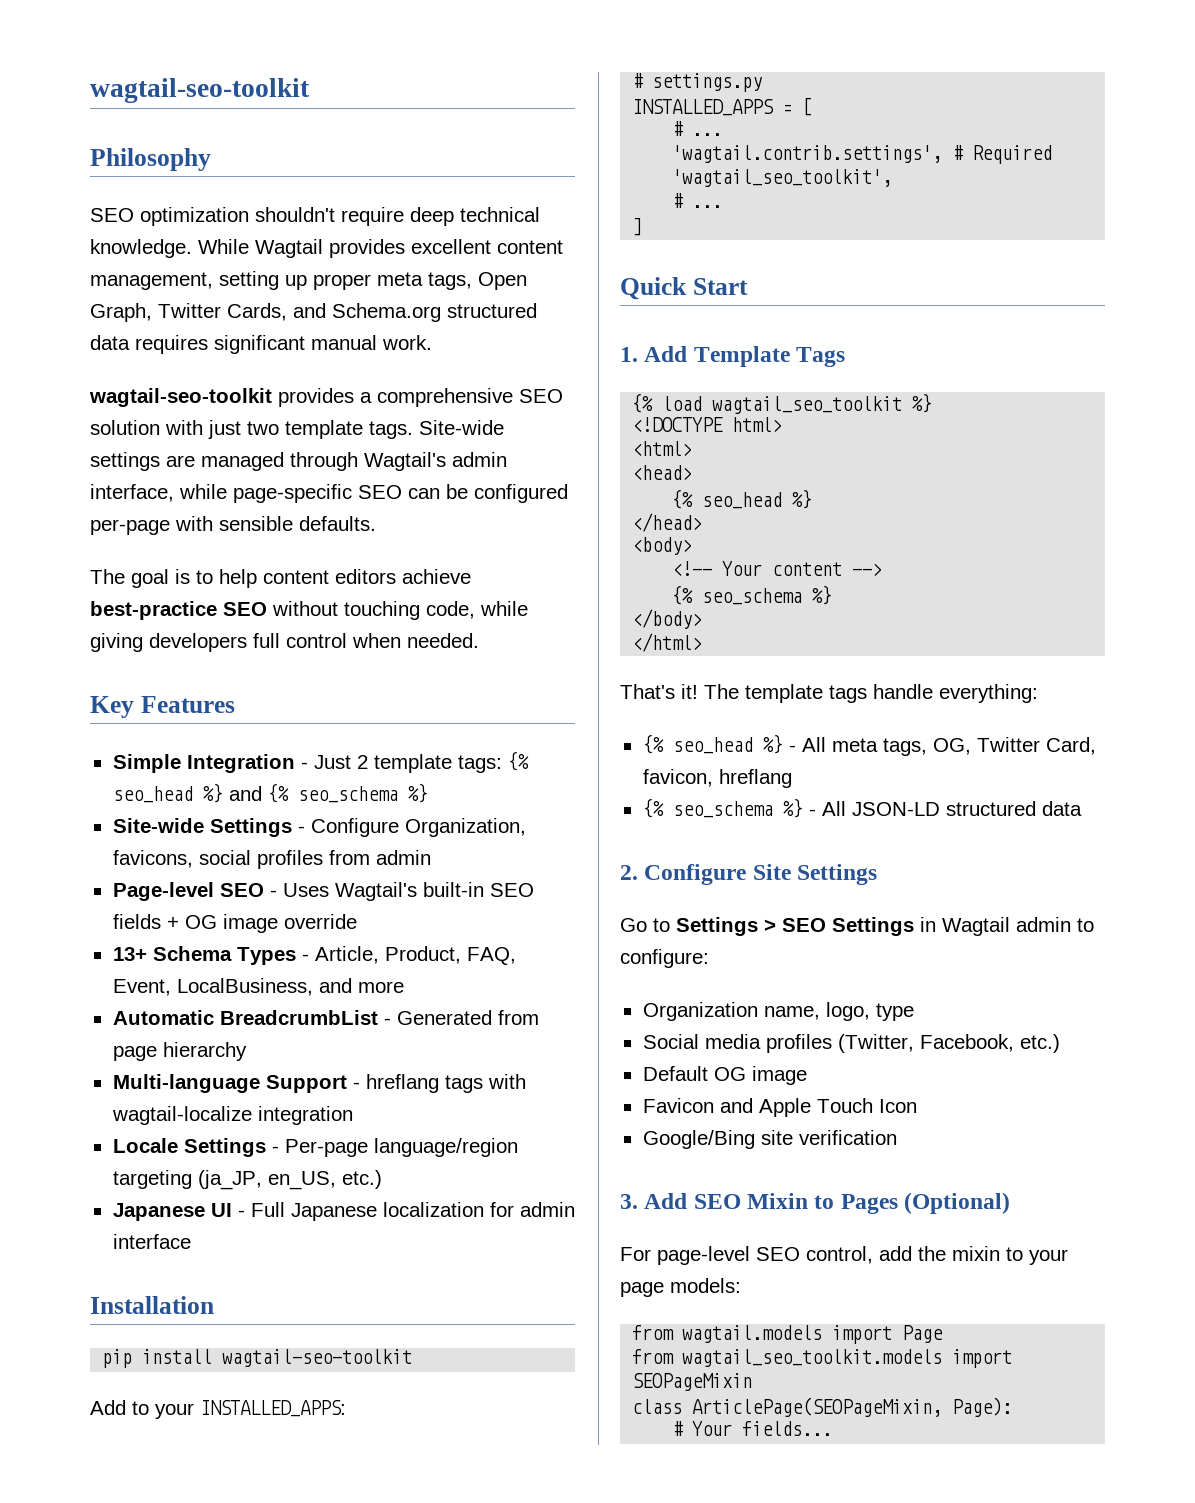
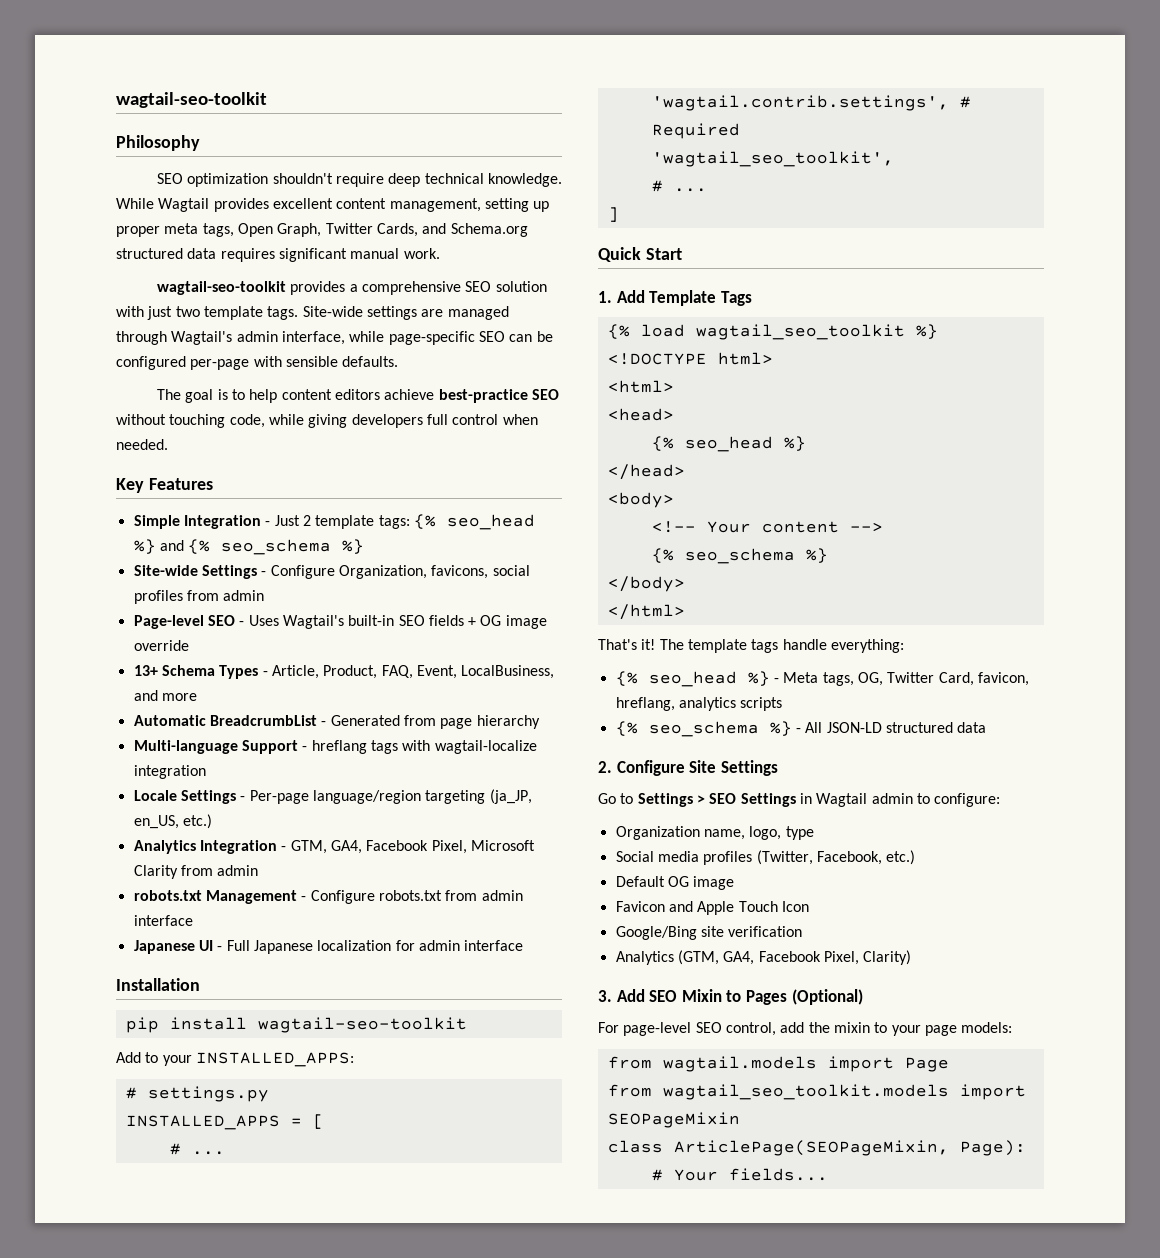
(382, 1179) none -> [133,840,535,854] [133,865,259,879] [133,890,523,904] [133,915,193,926] // Analytics Integration - GTM, GA4, Facebook Pixel, Microsoft Clarity from admin // robots.txt Management - Configure robots.txt from admin interface
[801,737,878,752] All meta -> [783,672,819,683] Meta
[718,769,792,788] hreflang -> [615,697,783,711] hreflang, analytics scripts
(897, 1137) none -> [615,950,912,965] // Analytics (GTM, GA4, Facebook Pixel, Clarity)

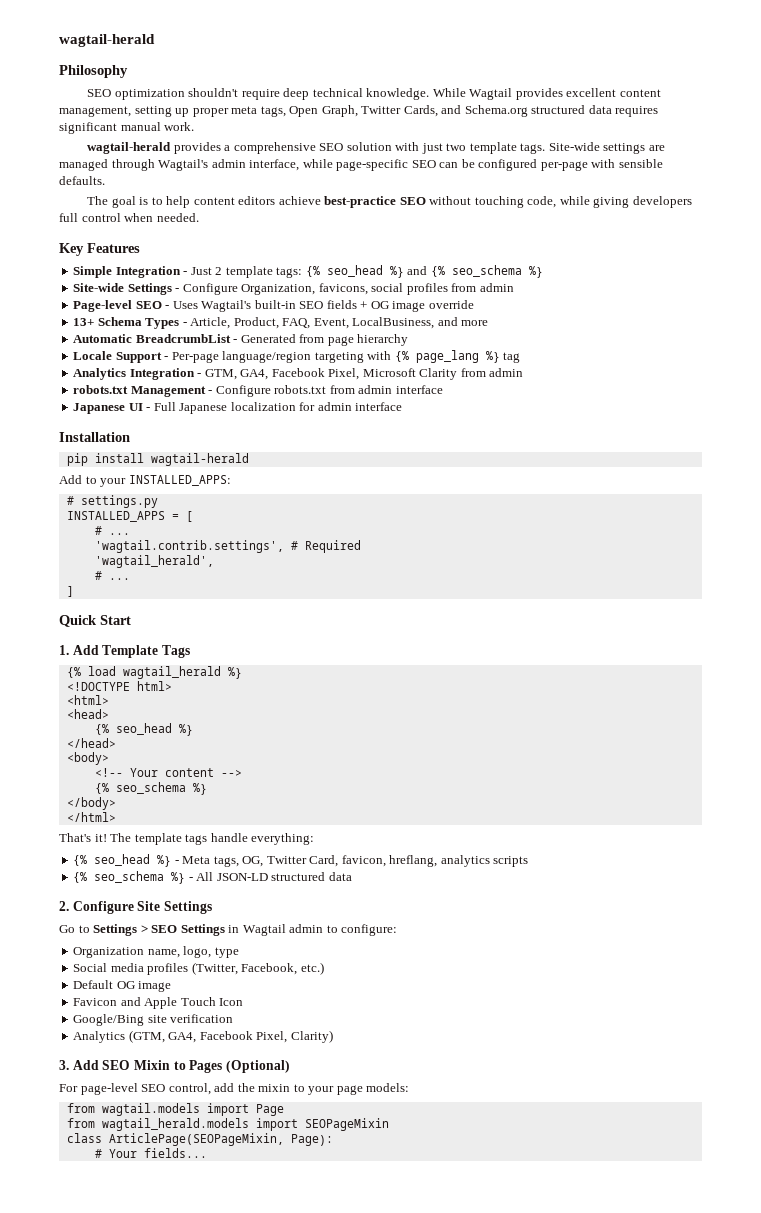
[116,92,267,108] wagtail-seo-toolkit -> [59,34,155,47] wagtail-herald
[157,281,287,295] wagtail-seo-toolkit -> [87,142,172,154] wagtail-herald
[133,740,238,754] Multi-language -> [73,351,113,360] Locale
[311,740,537,754] [133,765,206,779] [133,789,532,804] [133,814,212,829] hreflang tags with wagtail-localize integration // Locale Settings - Per-page language/region targeting (ja_JP, en_US, etc.) -> [171,350,521,363] Per-page language/region targeting with {% page_lang %} tag
[257,1017,467,1033] wagtail-seo-toolkit -> [150,453,249,466] wagtail-herald
[651,151,894,167] 'wagtail_seo_toolkit', -> [94,555,214,568] 'wagtail_herald',
[695,324,905,340] wagtail_seo_toolkit -> [122,666,221,679] wagtail_herald
[662,1084,949,1100] wagtail_seo_toolkit.models -> [101,1118,249,1131] wagtail_herald.models

